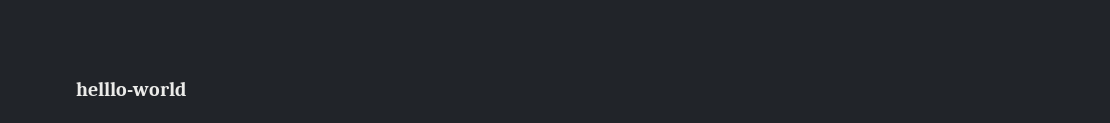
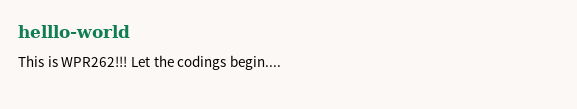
(186, 88) none -> [18,55,281,70] // This is WPR262!!! Let the codings begin....

